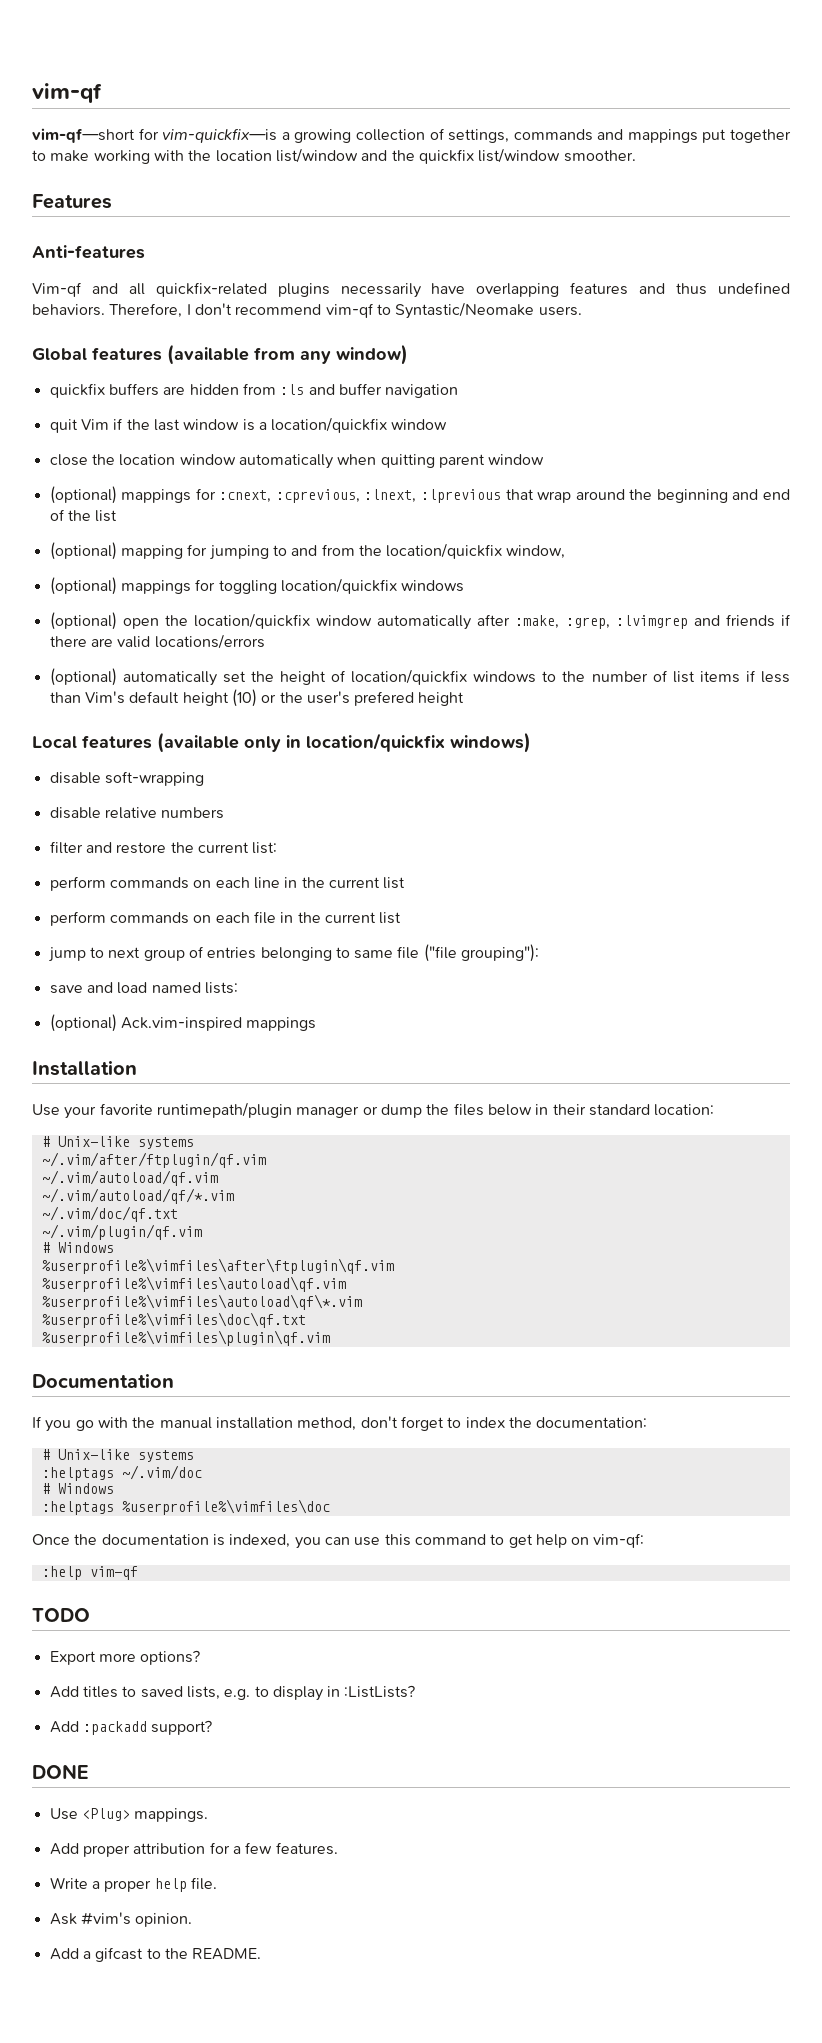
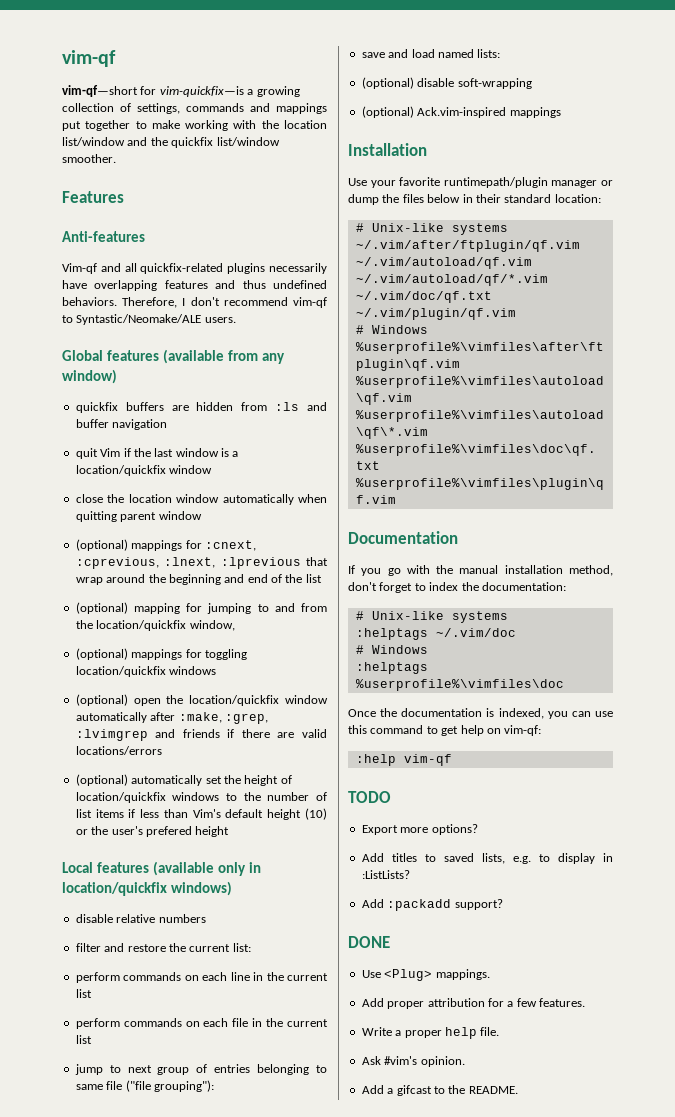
[395,302,535,319] Syntastic/Neomake -> [76,314,202,325] Syntastic/Neomake/ALE
[49,771,204,786] // disable soft-wrapping -> (232, 888) none
(238, 988) none -> [361,77,532,89] // (optional) disable soft-wrapping

